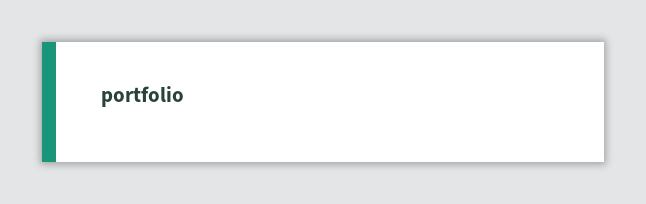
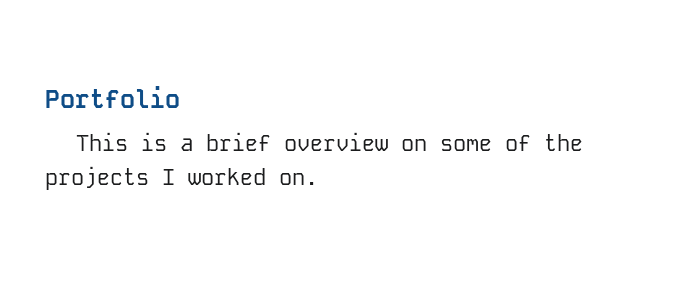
[101,86,184,107] portfolio -> [45,86,180,108] [76,132,584,151] [45,166,318,190] Portfolio // This is a brief overview on some of the projects I worked on.

